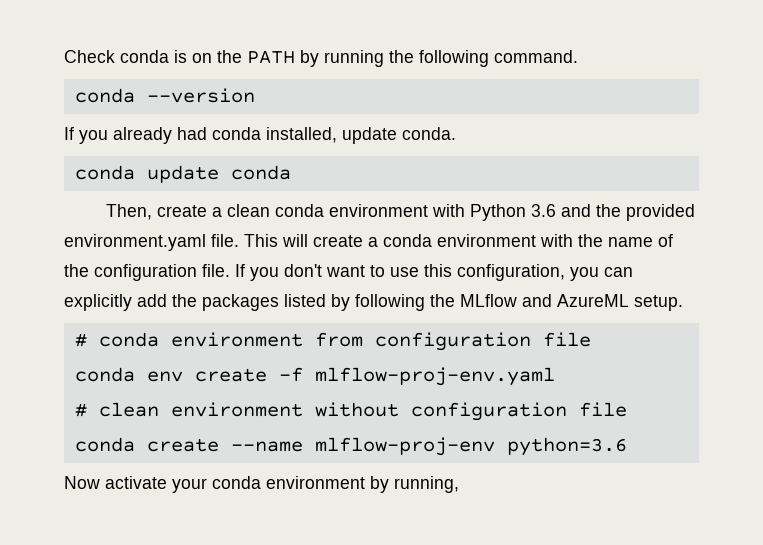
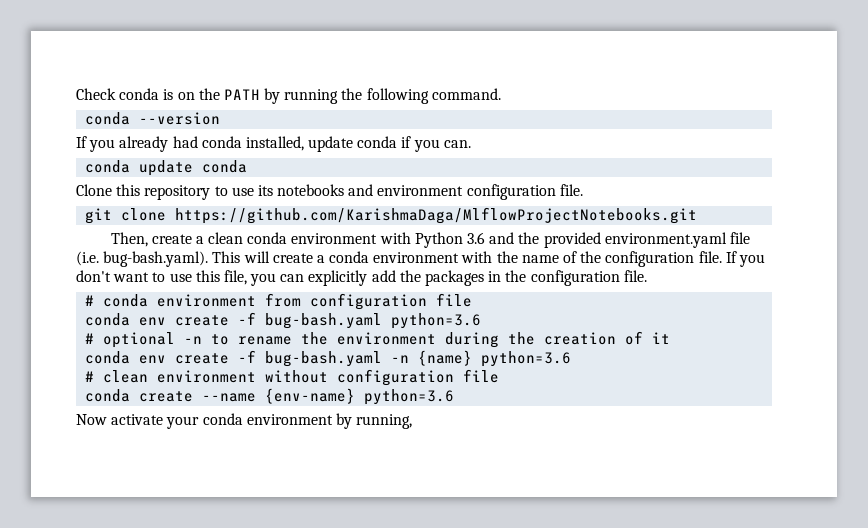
[402,127,456,140] conda. -> [357,136,471,152] conda if you can.
(291, 172) none -> [76,184,583,200] [85,207,698,224] // Clone this repository to use its notebooks and environment configuration file. // git clone https://github.com/KarishmaDaga/MlflowProjectNotebooks.git
[211,234,239,247] file. -> [729,232,750,244] [76,251,209,267] file (i.e. bug-bash.yaml).
[457,264,565,281] configuration, -> [223,270,247,285] file,
[284,294,683,311] listed by following the MLflow and AzureML setup. -> [488,270,647,286] in the configuration file.
[314,367,555,386] mlflow-proj-env.yaml -> [265,313,482,329] [85,331,671,348] [85,350,572,367] bug-bash.yaml python=3.6 // # optional -n to rename the environment during the creation of it // conda env create -f bug-bash.yaml -n {name} python=3.6
[314,437,495,456] mlflow-proj-env -> [265,388,356,404] {env-name}

